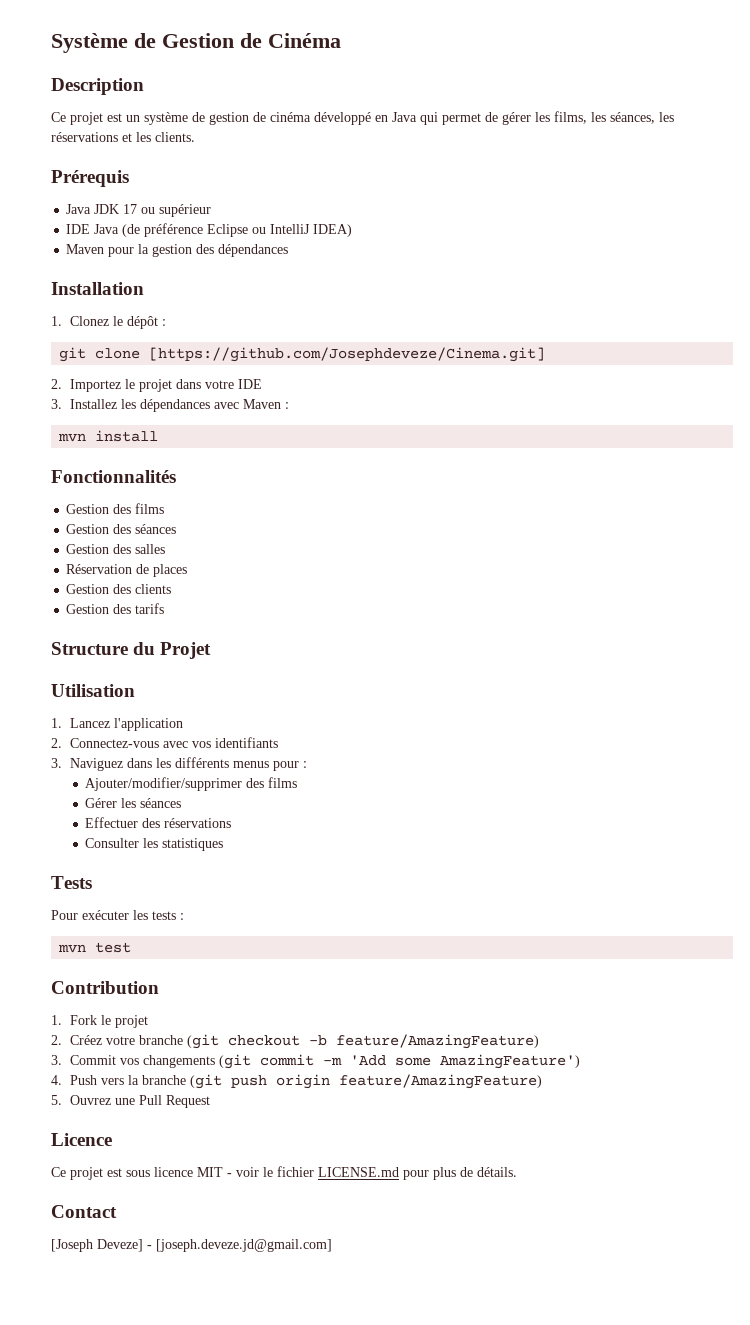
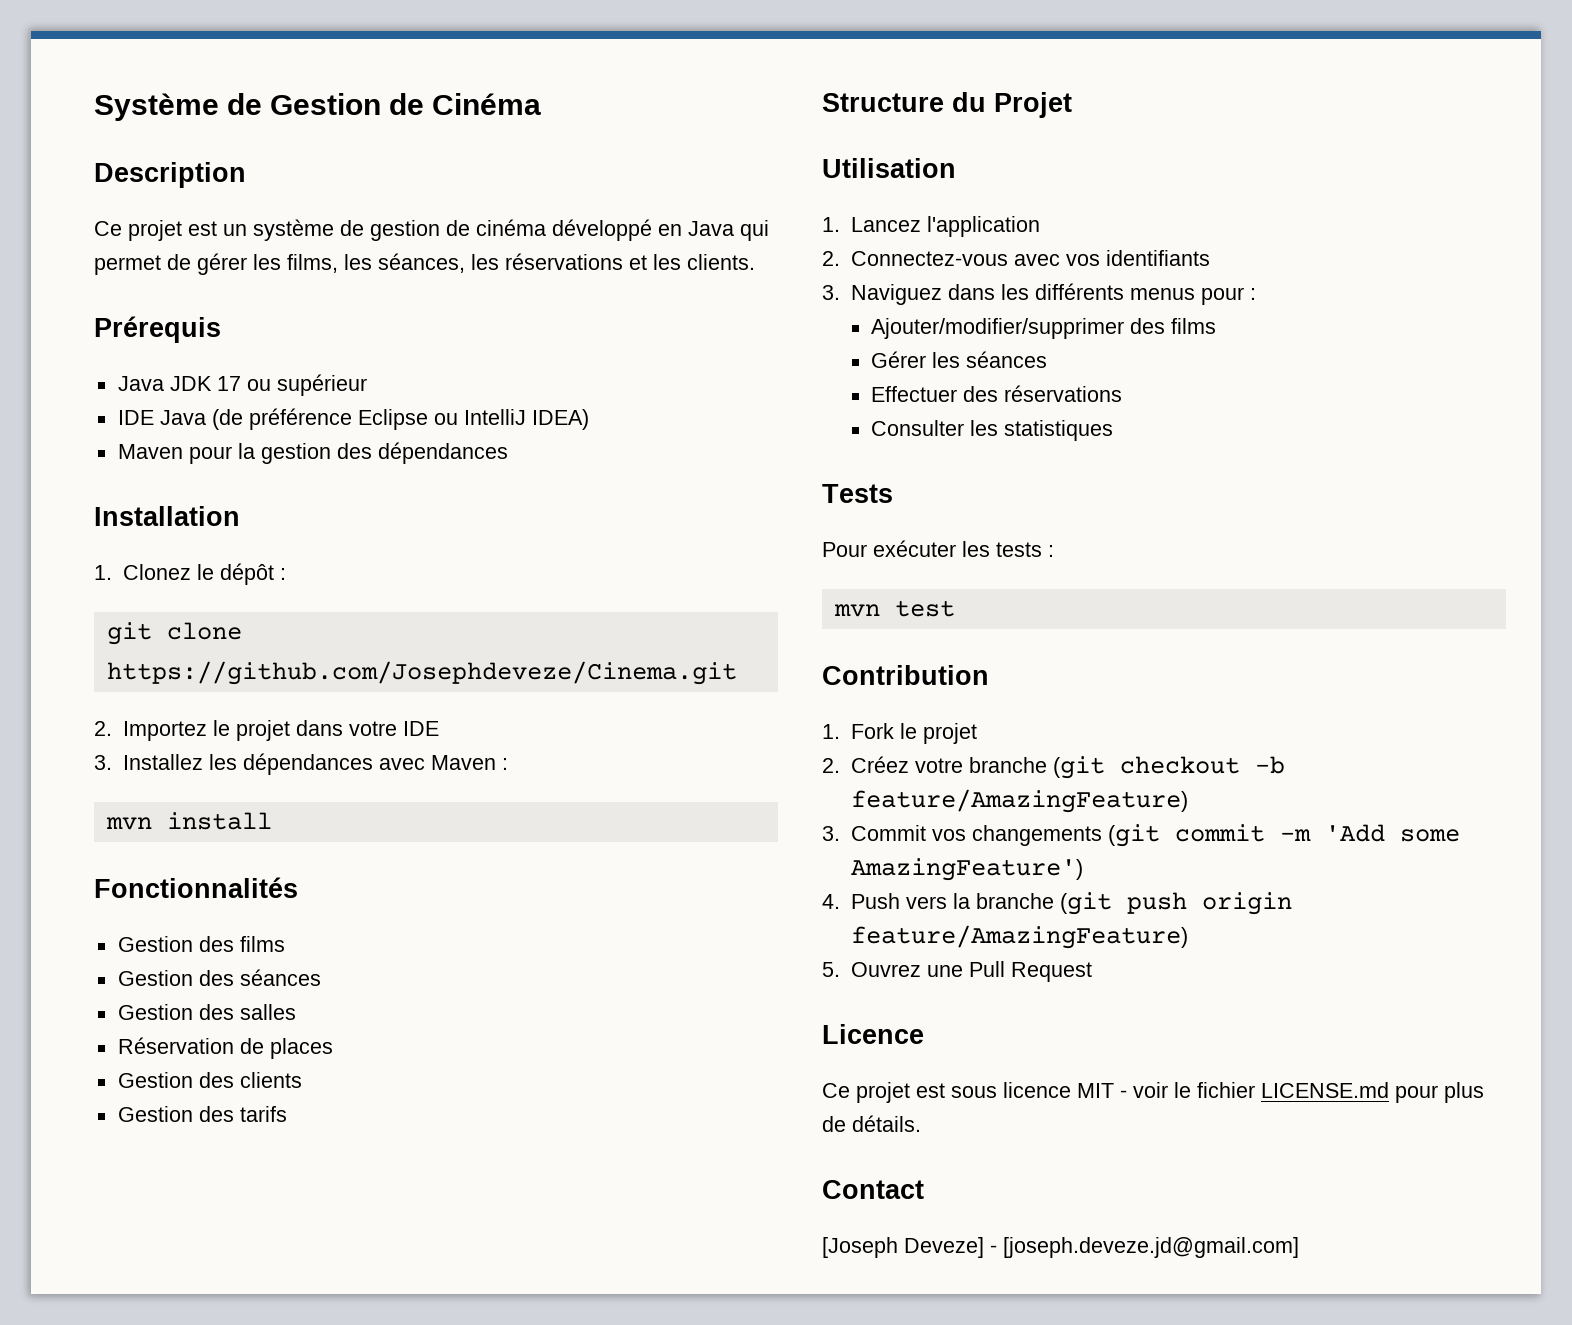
[149,347,546,362] [https://github.com/Josephdeveze/Cinema.git] -> [106,661,737,685] https://github.com/Josephdeveze/Cinema.git

